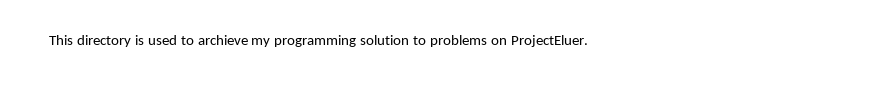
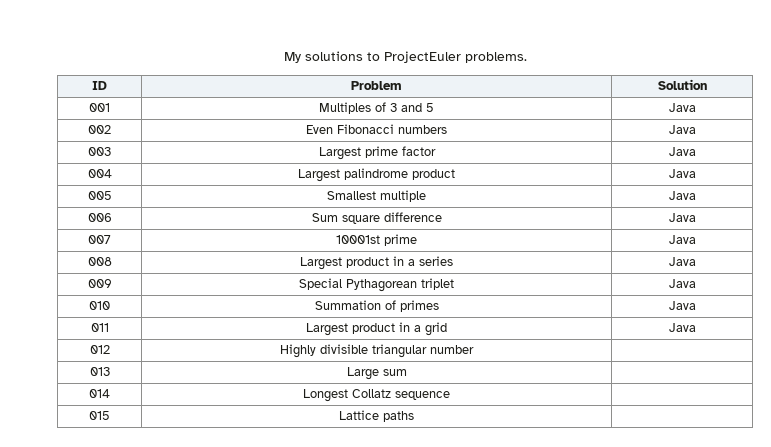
[49,35,588,47] This directory is used to archieve my programming solution to problems on ProjectEluer. -> [283,51,527,63] [92,81,107,90] [351,81,402,90] [657,79,707,90] [89,103,110,112] [319,102,434,114] [668,103,696,112] [88,125,111,134] [306,124,447,134] [668,125,696,134] [88,147,111,156] [318,146,436,160] [668,147,696,156] [87,169,112,178] [298,168,455,182] [668,169,696,178] [87,191,112,200] [327,190,426,202] [668,191,696,200] [87,213,112,222] [311,212,442,224] [668,213,696,222] [88,235,111,244] [336,234,417,246] [668,235,696,244] [87,257,112,266] [300,256,453,270] [668,257,696,266] [87,279,112,288] [299,278,454,292] [668,279,696,288] [89,301,110,310] [314,300,439,312] [668,301,696,310] [90,323,109,332] [306,322,447,336] [668,323,696,332] [89,345,110,354] [280,344,474,358] [89,367,110,376] [346,367,407,380] [89,389,110,398] [303,389,450,402] [89,411,110,420] [339,410,414,422] My solutions to ProjectEuler problems. // ID | Problem | Solution // 001 | Multiples of 3 and 5 | Java // 002 | Even Fibonacci numbers | Java // 003 | Largest prime factor | Java // 004 | Largest palindrome product | Java // 005 | Smallest multiple | Java // 006 | Sum square difference | Java // 007 | 10001st prime | Java // 008 | Largest product in a series | Java // 009 | Special Pythagorean triplet | Java // 010 | Summation of primes | Java // 011 | Largest product in a grid | Java // 012 | Highly divisible triangular number | // 013 | Large sum | // 014 | Longest Collatz sequence | // 015 | Lattice paths |

